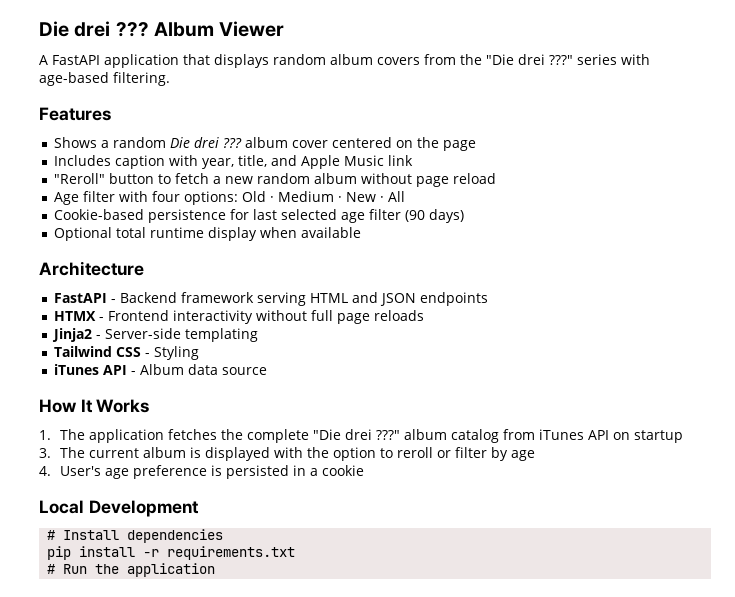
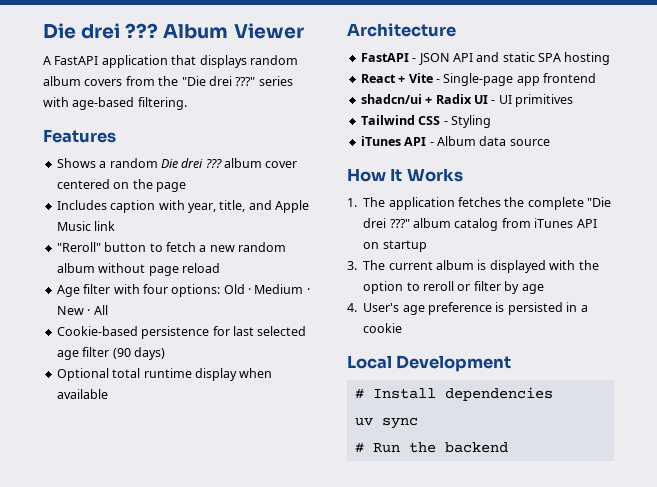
[120,292,489,306] [54,310,425,324] [52,328,259,342] Backend framework serving HTML and JSON endpoints // HTMX - Frontend interactivity without full page reloads // Jinja2 - Server-side templating -> [418,52,611,65] [360,73,596,86] [360,94,573,107] JSON API and static SPA hosting // React + Vite - Single-page app frontend // shadcn/ui + Radix UI - UI primitives
[47,546,296,560] pip install -r requirements.txt -> [354,417,418,429] uv sync
[127,563,216,577] application -> [444,442,508,453] backend

